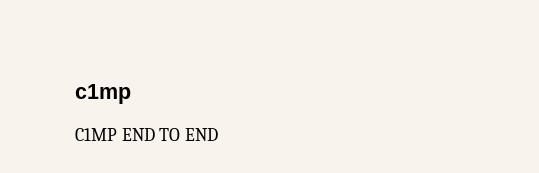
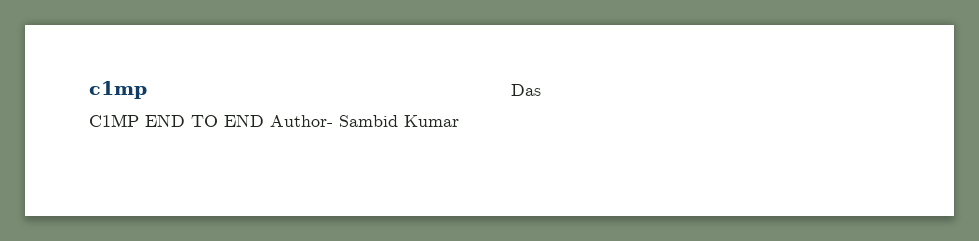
(219, 134) none -> [270,115,459,127] [511,84,541,96] Author- Sambid Kumar Das

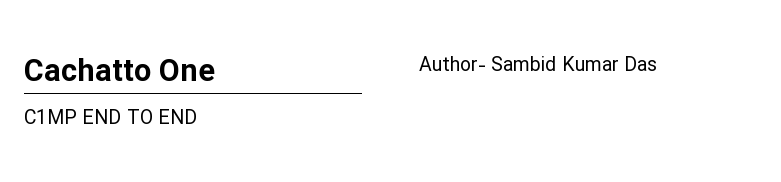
[89,81,147,99] c1mp -> [24,58,216,81] Cachatto One
(264, 120) none -> (197, 116) //

